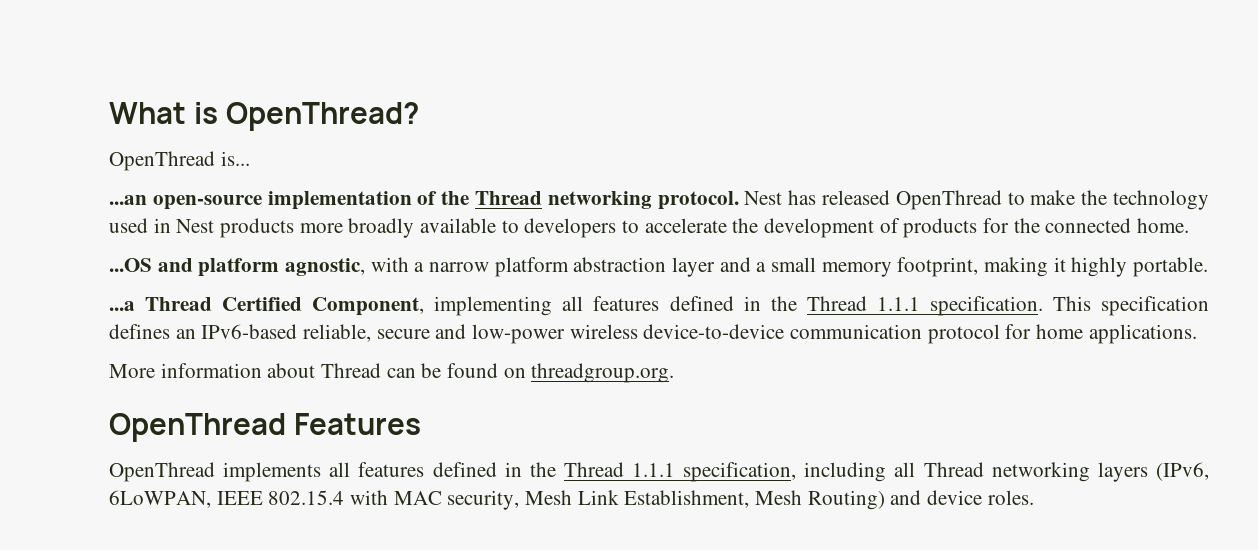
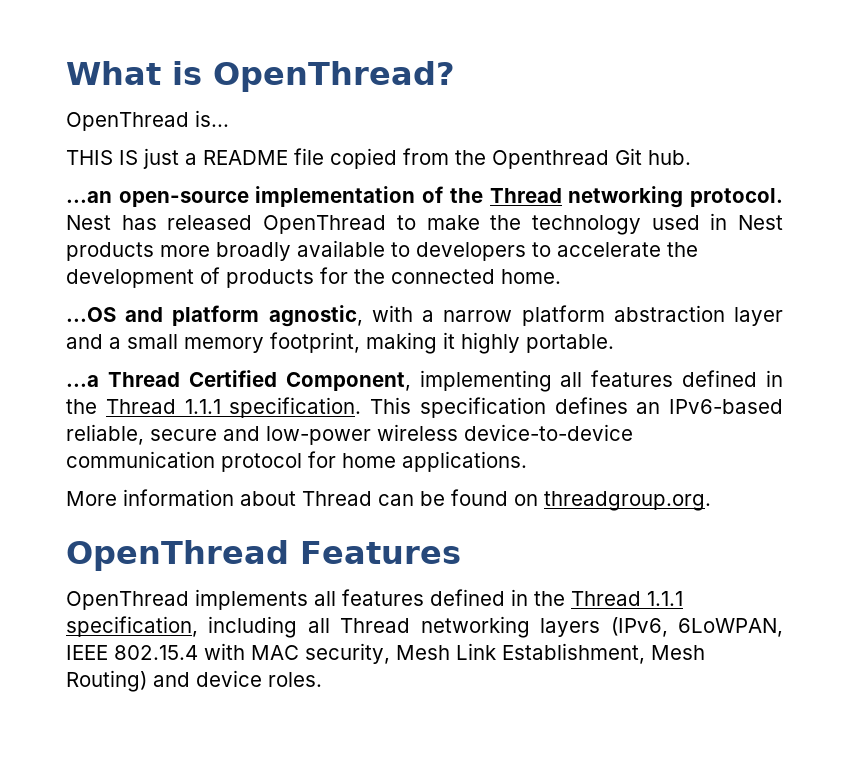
(250, 158) none -> [66,148,691,169] // THIS IS just a README file copied from the Openthread Git hub.

